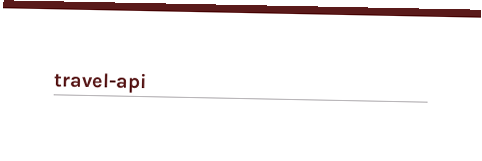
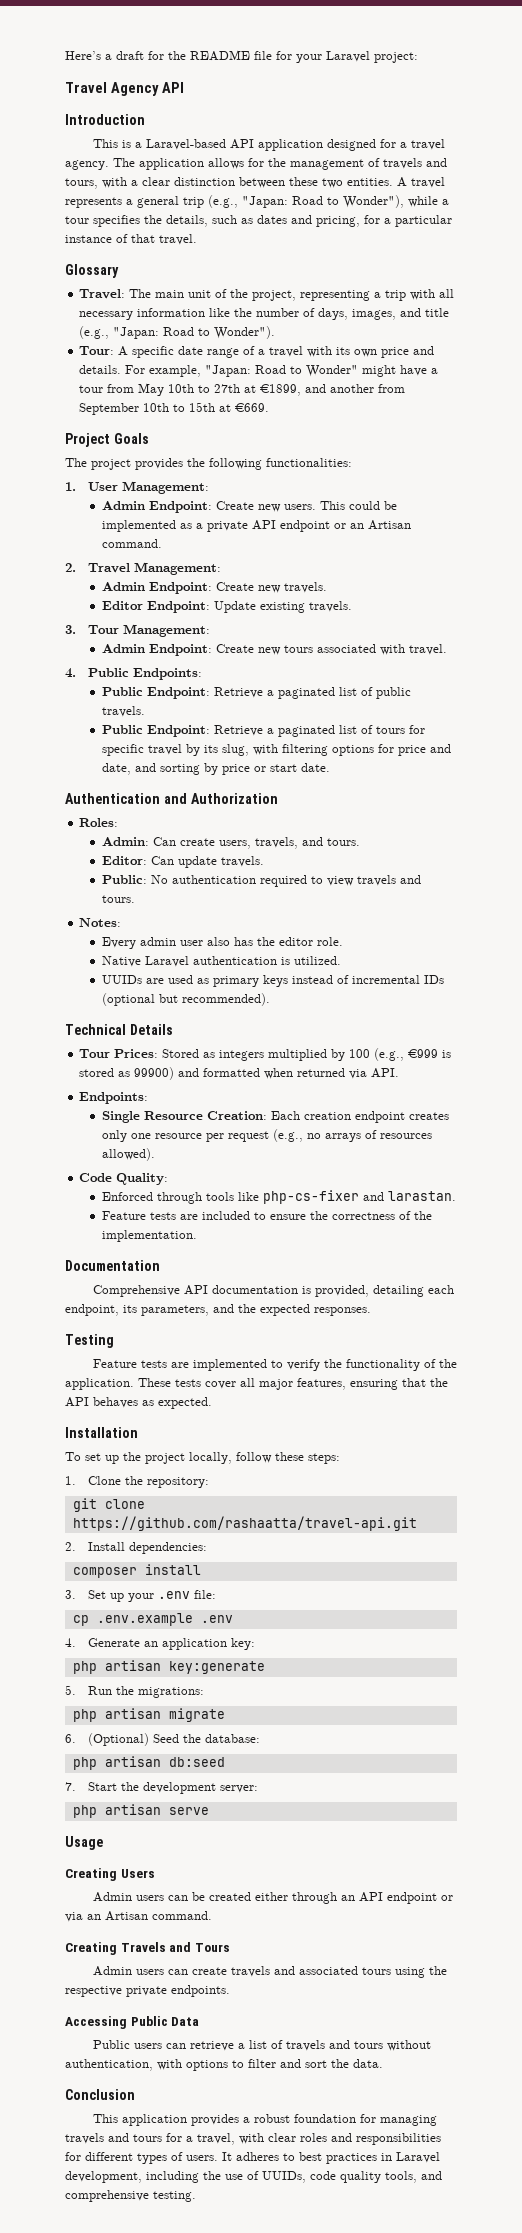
[53,71,148,94] travel-api -> [65,50,418,63] [65,82,184,96] [65,114,145,125] [92,139,445,151] [65,158,447,170] [65,177,445,189] [65,195,449,208] [65,215,452,227] [65,234,197,245] [65,264,119,278] [79,289,455,301] [79,308,450,320] [79,326,276,339] [79,346,435,358] [79,365,439,377] [79,383,406,396] [79,402,270,415] [65,433,149,447] [65,458,352,470] [65,481,209,494] [102,501,398,513] [102,520,412,532] [102,539,163,548] [65,562,221,575] [102,582,328,594] [102,601,353,613] [65,624,210,637] [102,644,448,656] [65,668,202,680] [102,687,412,699] [102,706,146,717] [102,725,426,737] [102,744,452,756] [102,763,331,775] [65,793,278,804] [79,818,119,827] [102,837,361,849] [102,856,265,868] [102,875,422,887] [102,895,136,903] [79,918,122,927] [102,937,344,949] [102,956,342,967] [102,975,445,987] [102,993,271,1006] [65,1024,173,1035] [79,1048,452,1061] [79,1067,400,1080] [79,1092,149,1104] [102,1111,450,1123] [102,1129,433,1142] [102,1148,156,1161] [79,1173,169,1185] [102,1190,457,1204] [102,1211,433,1220] [102,1230,198,1242] [65,1260,160,1271] [92,1285,454,1297] [65,1304,371,1316] [65,1334,114,1348] [92,1359,457,1371] [65,1378,448,1390] [65,1397,212,1409] [65,1427,138,1438] [65,1452,340,1464] [65,1476,209,1488] [72,1498,145,1512] [72,1516,417,1531] [65,1542,207,1554] [72,1564,201,1578] [65,1590,216,1602] [72,1613,233,1626] [65,1638,255,1650] [72,1660,265,1674] [65,1685,204,1698] [72,1708,225,1722] [65,1733,260,1746] [72,1756,225,1770] [65,1782,258,1794] [72,1804,209,1818] [65,1836,103,1850] [65,1868,155,1881] [92,1892,453,1904] [65,1911,212,1922] [65,1942,230,1955] [92,1966,447,1978] [65,1985,230,1997] [65,2016,200,2029] [92,2040,431,2051] [65,2059,383,2071] [65,2089,135,2100] [92,2114,437,2126] [65,2133,441,2145] [65,2152,440,2164] [65,2171,442,2183] [65,2190,196,2202] Here’s a draft for the README file for your Laravel project: // Travel Agency API // Introduction // This is a Laravel-based API application designed for a travel agency. The application allows for the management of travels and tours, with a clear distinction between these two entities. A travel represents a general trip (e.g., "Japan: Road to Wonder"), while a tour specifies the details, such as dates and pricing, for a particular instance of that travel. // Glossary // Travel: The main unit of the project, representing a trip with all necessary information like the number of days, images, and title (e.g., "Japan: Road to Wonder"). // Tour: A specific date range of a travel with its own price and details. For example, "Japan: Road to Wonder" might have a tour from May 10th to 27th at €1899, and another from September 10th to 15th at €669. // Project Goals // The project provides the following functionalities: // 1. User Management: // Admin Endpoint: Create new users. This could be implemented as a private API endpoint or an Artisan command. // 2. Travel Management: // Admin Endpoint: Create new travels. // Editor Endpoint: Update existing travels. // 3. Tour Management: // Admin Endpoint: Create new tours associated with travel. // 4. Public Endpoints: // Public Endpoint: Retrieve a paginated list of public travels. // Public Endpoint: Retrieve a paginated list of tours for specific travel by its slug, with filtering options for price and date, and sorting by price or start date. // Authentication and Authorization // Roles: // Admin: Can create users, travels, and tours. // Editor: Can update travels. // Public: No authentication required to view travels and tours. // Notes: // Every admin user also has the editor role. // Native Laravel authentication is utilized. // UUIDs are used as primary keys instead of incremental IDs (optional but recommended). // Technical Details // Tour Prices: Stored as integers multiplied by 100 (e.g., €999 is stored as 99900) and formatted when returned via API. // Endpoints: // Single Resource Creation: Each creation endpoint creates only one resource per request (e.g., no arrays of resources allowed). // Code Quality: // Enforced through tools like php-cs-fixer and larastan. // Feature tests are included to ensure the correctness of the implementation. // Documentation // Comprehensive API documentation is provided, detailing each endpoint, its parameters, and the expected responses. // Testing // Feature tests are implemented to verify the functionality of the application. These tests cover all major features, ensuring that the API behaves as expected. // Installation // To set up the project locally, follow these steps: // 1. Clone the repository: // git clone https://github.com/rashaatta/travel-api.git // 2. Install dependencies: // composer install // 3. Set up your .env file: // cp .env.example .env // 4. Generate an application key: // php artisan key:generate // 5. Run the migrations: // php artisan migrate // 6. (Optional) Seed the database: // php artisan db:seed // 7. Start the development server: // php artisan serve // Usage // Creating Users // Admin users can be created either through an API endpoint or via an Artisan command. // Creating Travels and Tours // Admin users can create travels and associated tours using the respective private endpoints. // Accessing Public Data // Public users can retrieve a list of travels and tours without authentication, with options to filter and sort the data. // Conclusion // This application provides a robust foundation for managing travels and tours for a travel, with clear roles and responsibilities for different types of users. It adheres to best practices in Laravel development, including the use of UUIDs, code quality tools, and comprehensive testing.

